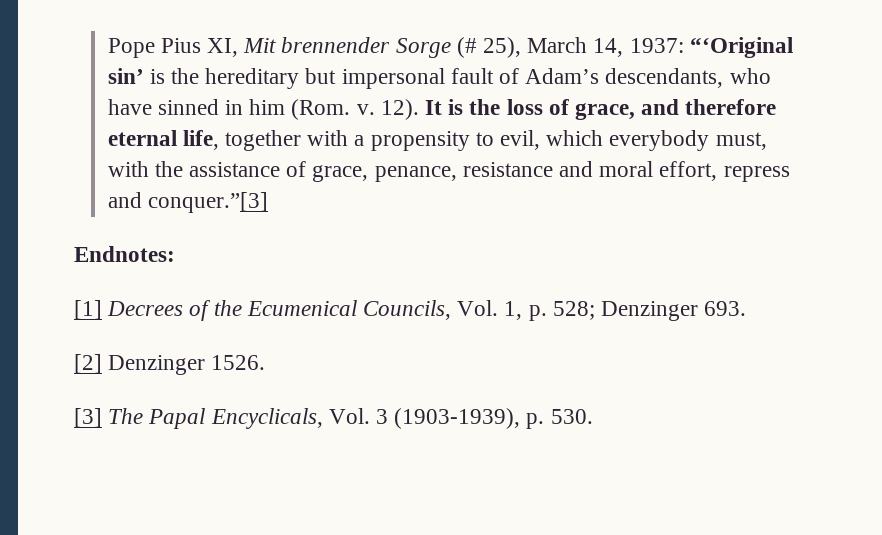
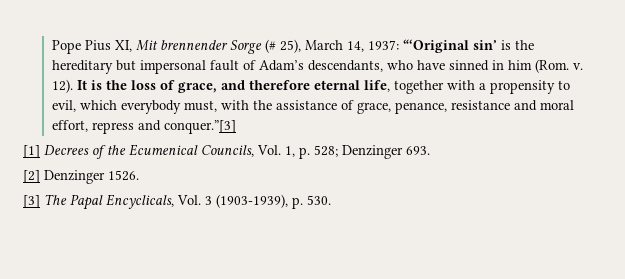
[74,246,175,262] // Endnotes: -> (236, 127) none

